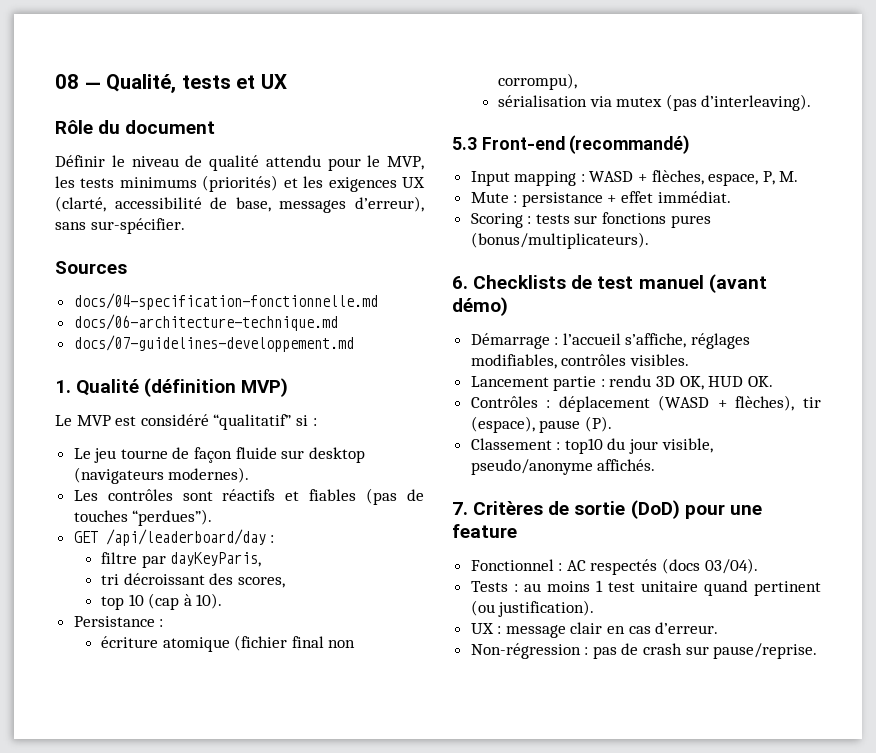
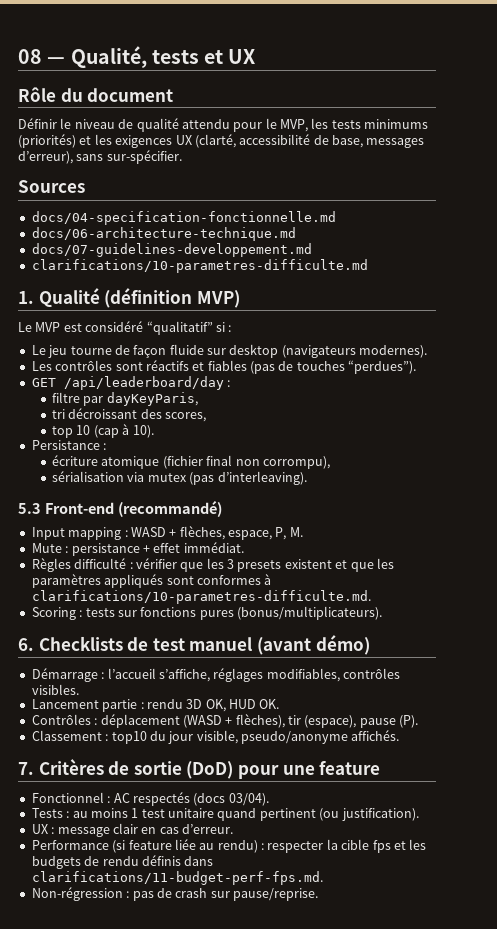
(354, 343) none -> [31,259,368,273] // clarifications/10-parametres-difficulte.md
(731, 197) none -> [31,558,394,572] [31,574,272,588] [31,590,371,604] // Règles difficulté : vérifier que les 3 presets existent et que les paramètres appliqués sont conformes à clarifications/10-parametres-difficulte.md.
(719, 628) none -> [31,839,427,853] [31,855,214,869] [31,871,323,885] // Performance (si feature liée au rendu) : respecter la cible fps et les budgets de rendu définis dans clarifications/11-budget-perf-fps.md.

